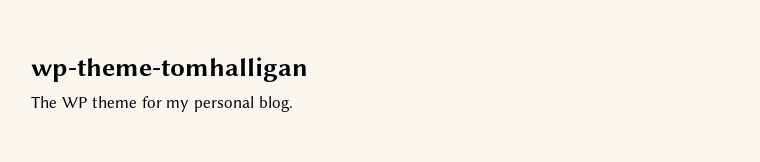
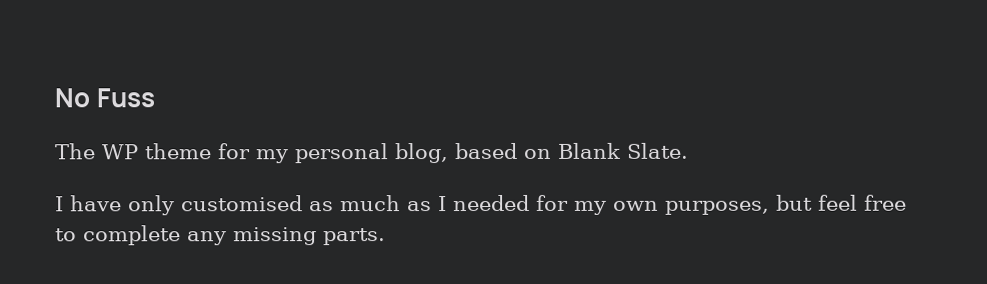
[31,57,308,82] wp-theme-tomhalligan -> [54,88,156,108] No Fuss
[258,96,293,112] blog. -> [395,142,689,164] [55,194,907,216] [55,225,386,246] blog, based on Blank Slate. // I have only customised as much as I needed for my own purposes, but feel free to complete any missing parts.

